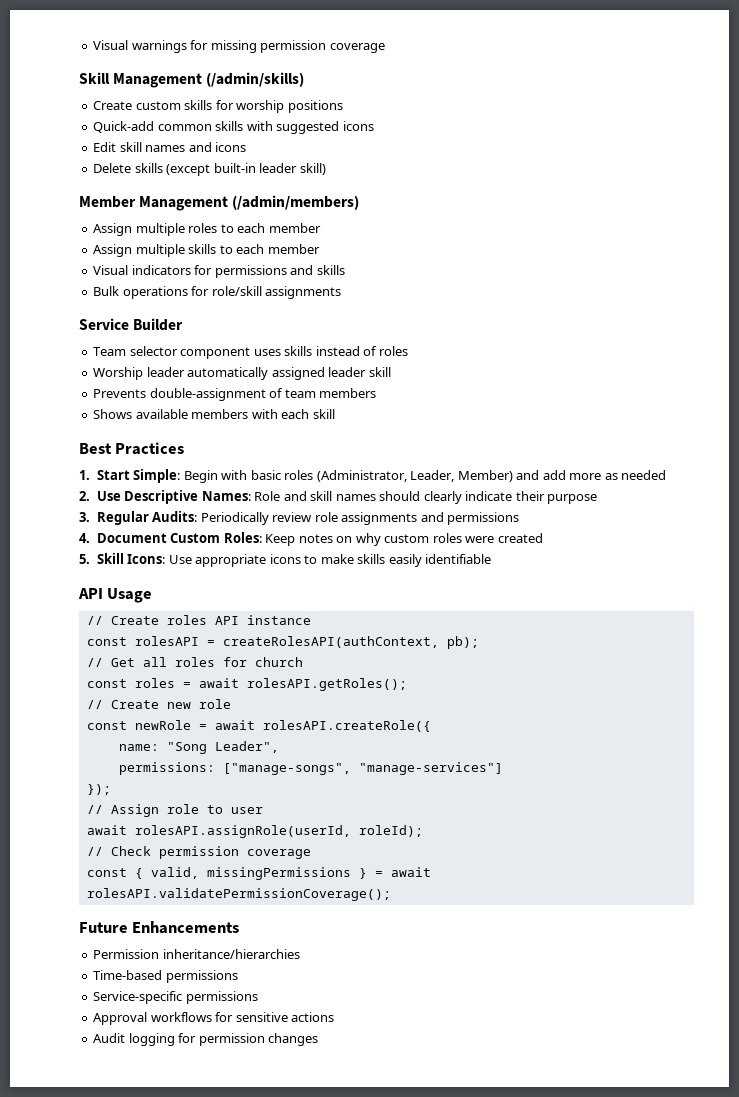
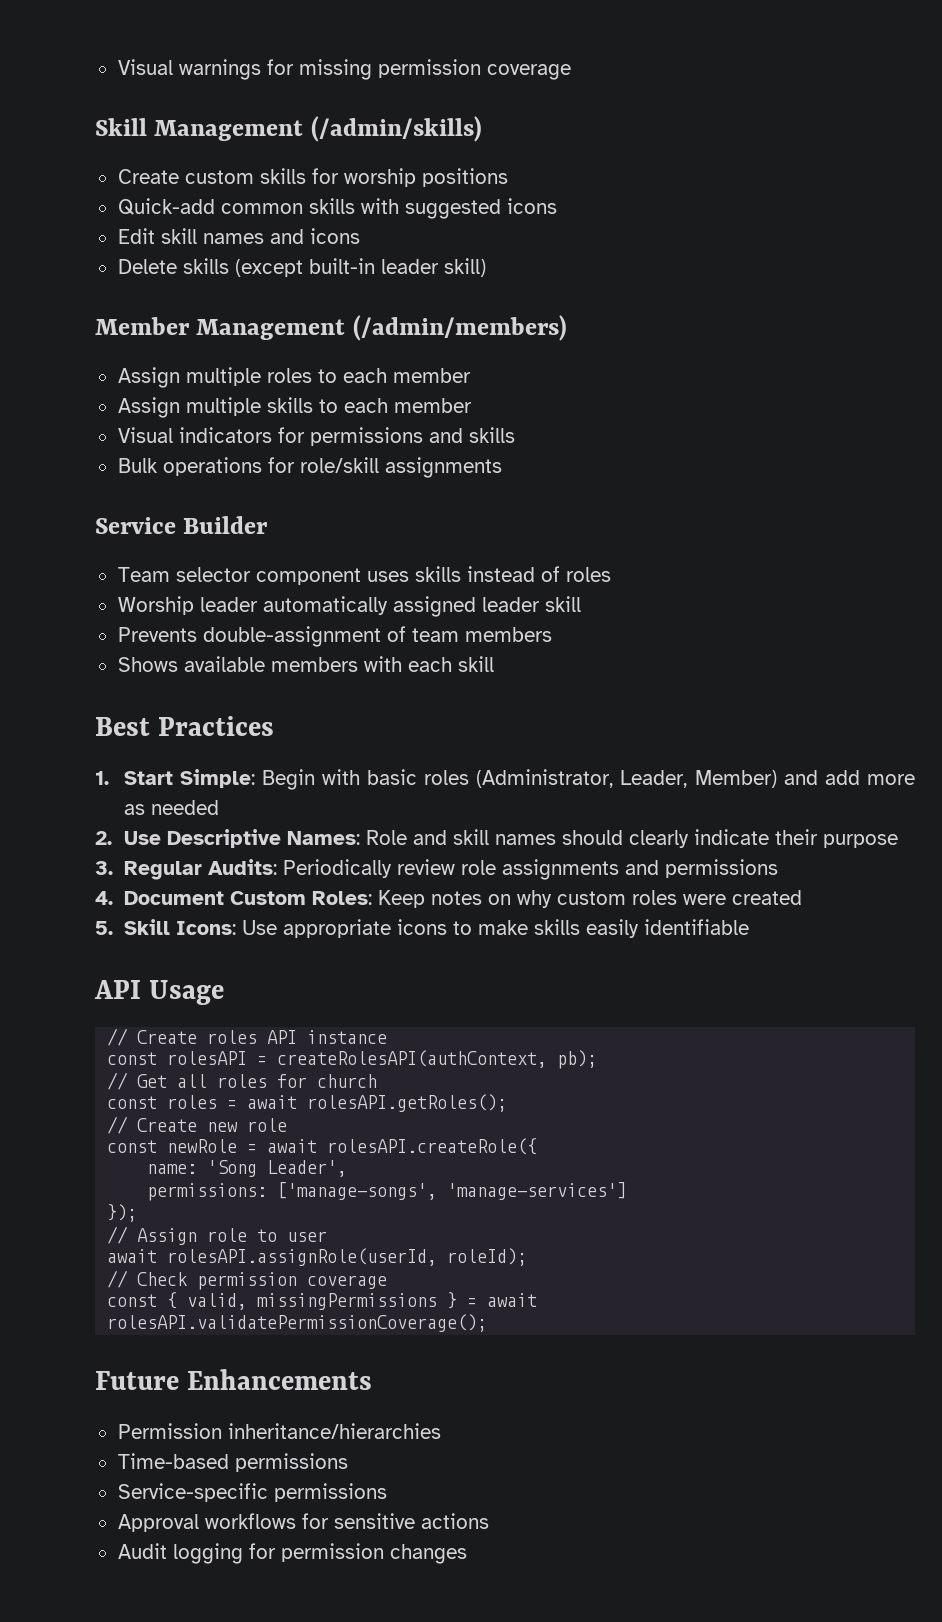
[166,741,279,754] "Song Leader", -> [207,1160,348,1177] 'Song Leader',
[222,762,503,775] ["manage-songs", "manage-services"] -> [277,1182,628,1200] ['manage-songs', 'manage-services']

